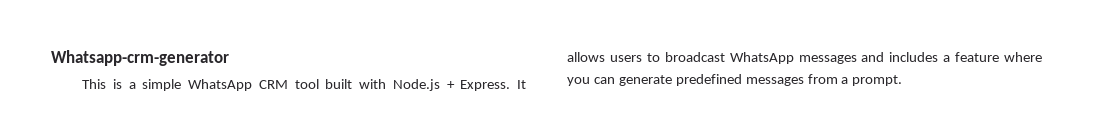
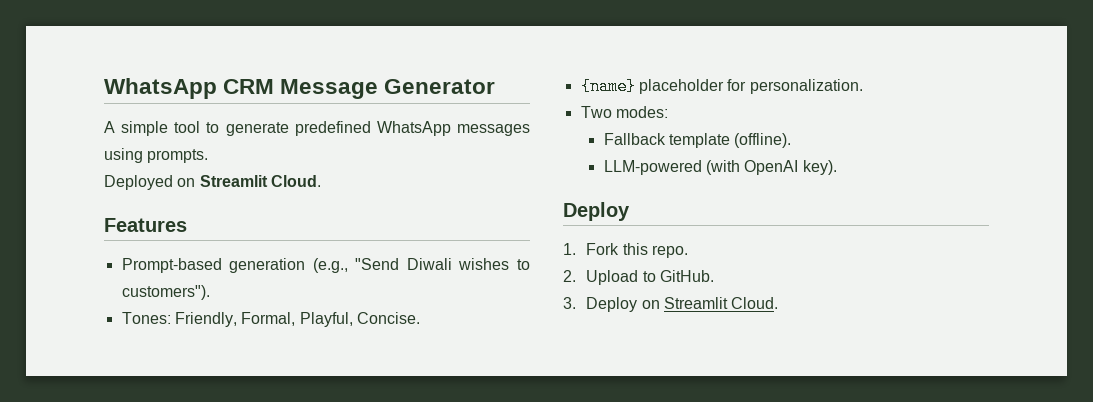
[51,50,229,66] [82,79,526,91] [567,52,1042,64] [567,74,903,86] Whatsapp-crm-generator // This is a simple WhatsApp CRM tool built with Node.js + Express. It allows users to broadcast WhatsApp messages and includes a feature where you can generate predefined messages from a prompt. -> [104,78,496,99] [104,121,531,136] [104,148,209,163] [104,175,321,190] [104,218,187,232] [121,258,530,273] [121,285,210,300] [121,312,420,327] [580,78,863,95] [580,106,668,118] [603,133,792,148] [603,160,837,175] [563,202,630,221] [563,243,688,258] [563,270,714,285] [563,297,779,312] WhatsApp CRM Message Generator // A simple tool to generate predefined WhatsApp messages using prompts. // Deployed on Streamlit Cloud. // Features // Prompt-based generation (e.g., "Send Diwali wishes to customers"). // Tones: Friendly, Formal, Playful, Concise. // {name} placeholder for personalization. // Two modes: // Fallback template (offline). // LLM-powered (with OpenAI key). // Deploy // 1. Fork this repo. // 2. Upload to GitHub. // 3. Deploy on Streamlit Cloud.

